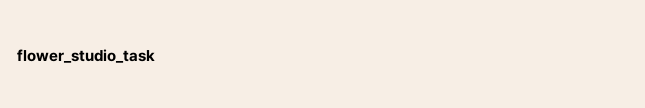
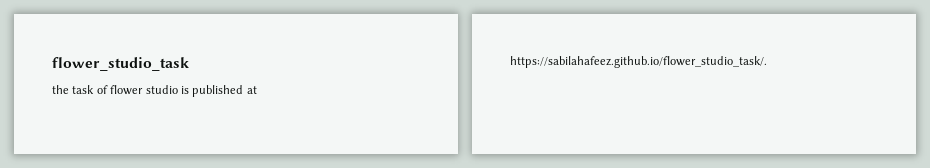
(155, 56) none -> [52,85,257,97] [510,56,767,68] // the task of flower studio is published at https://sabilahafeez.github.io/flower_studio_task/.

